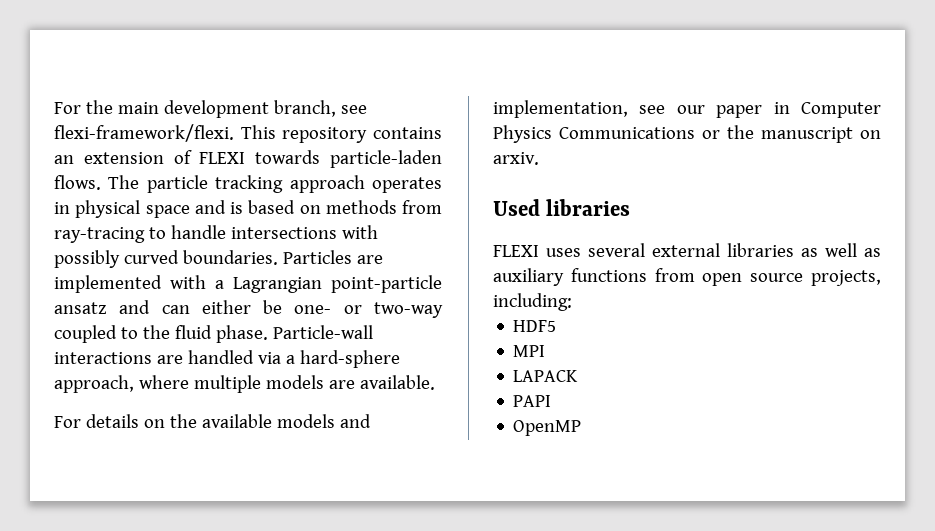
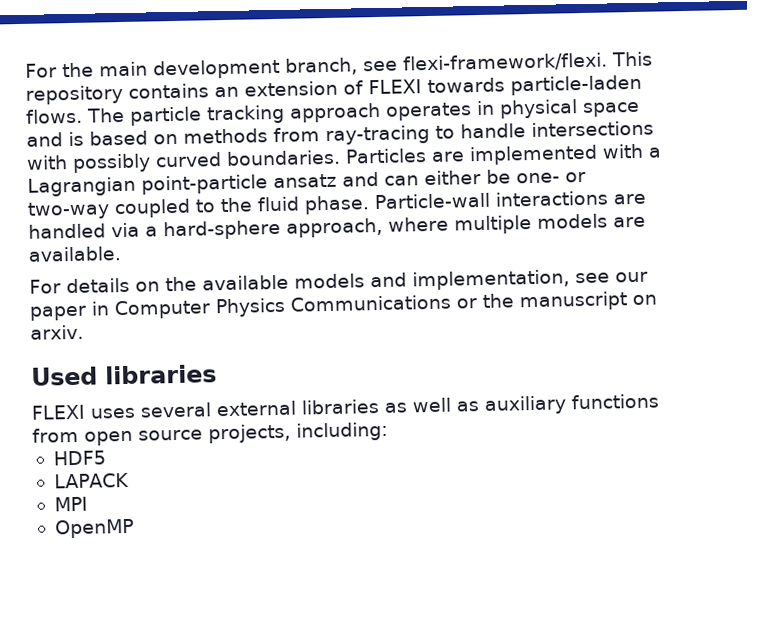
(557, 326) none -> [53,472,129,489] // LAPACK
[513,370,579,382] [513,395,552,407] // LAPACK // PAPI -> (88, 504) none

